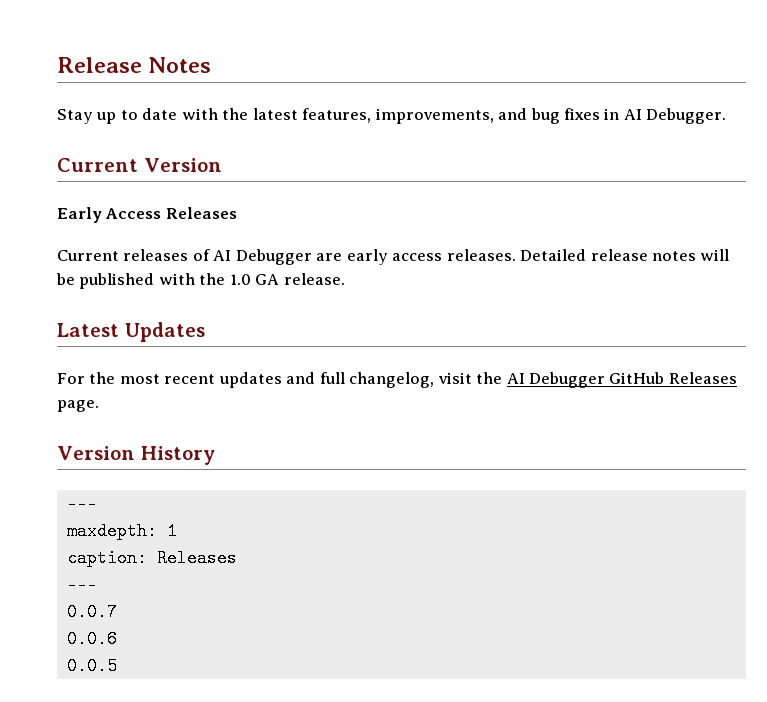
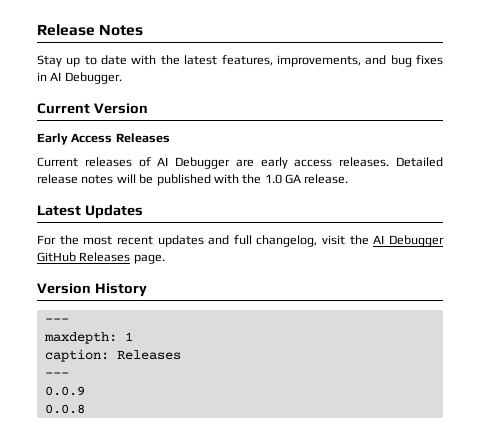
[66,603,117,621] [66,630,117,648] [66,657,117,675] 0.0.7 // 0.0.6 // 0.0.5 -> [44,386,85,396] [44,404,85,414] 0.0.9 // 0.0.8

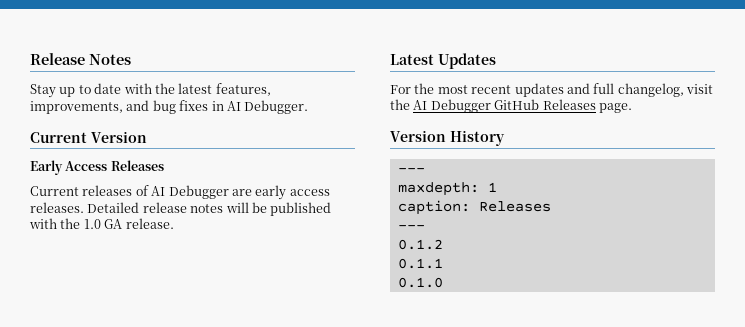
[44,386,85,396] [44,404,85,414] 0.0.9 // 0.0.8 -> [397,239,443,250] [397,258,443,269] [397,277,443,288] 0.1.2 // 0.1.1 // 0.1.0

